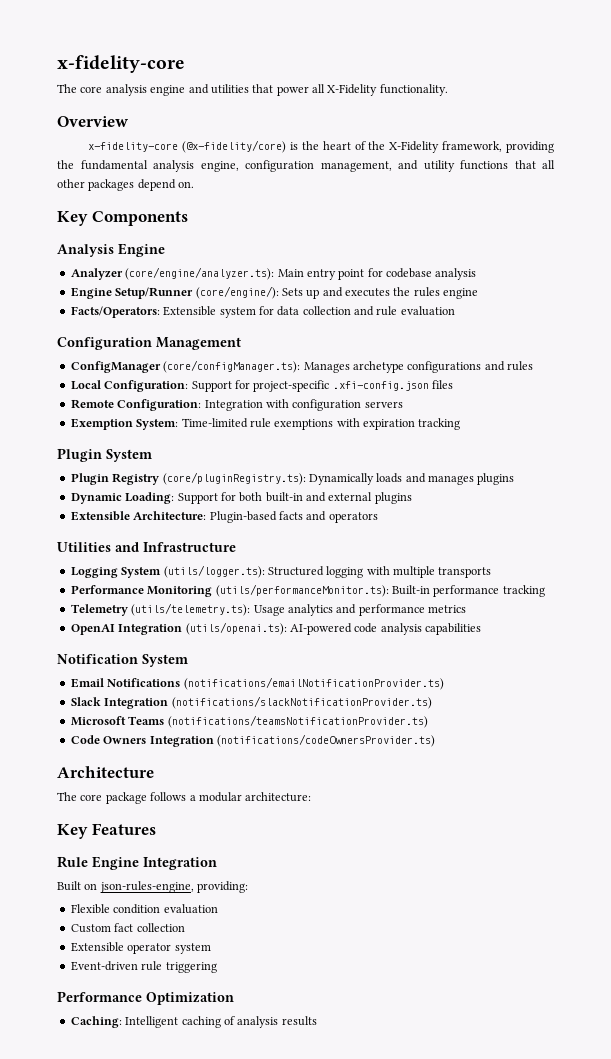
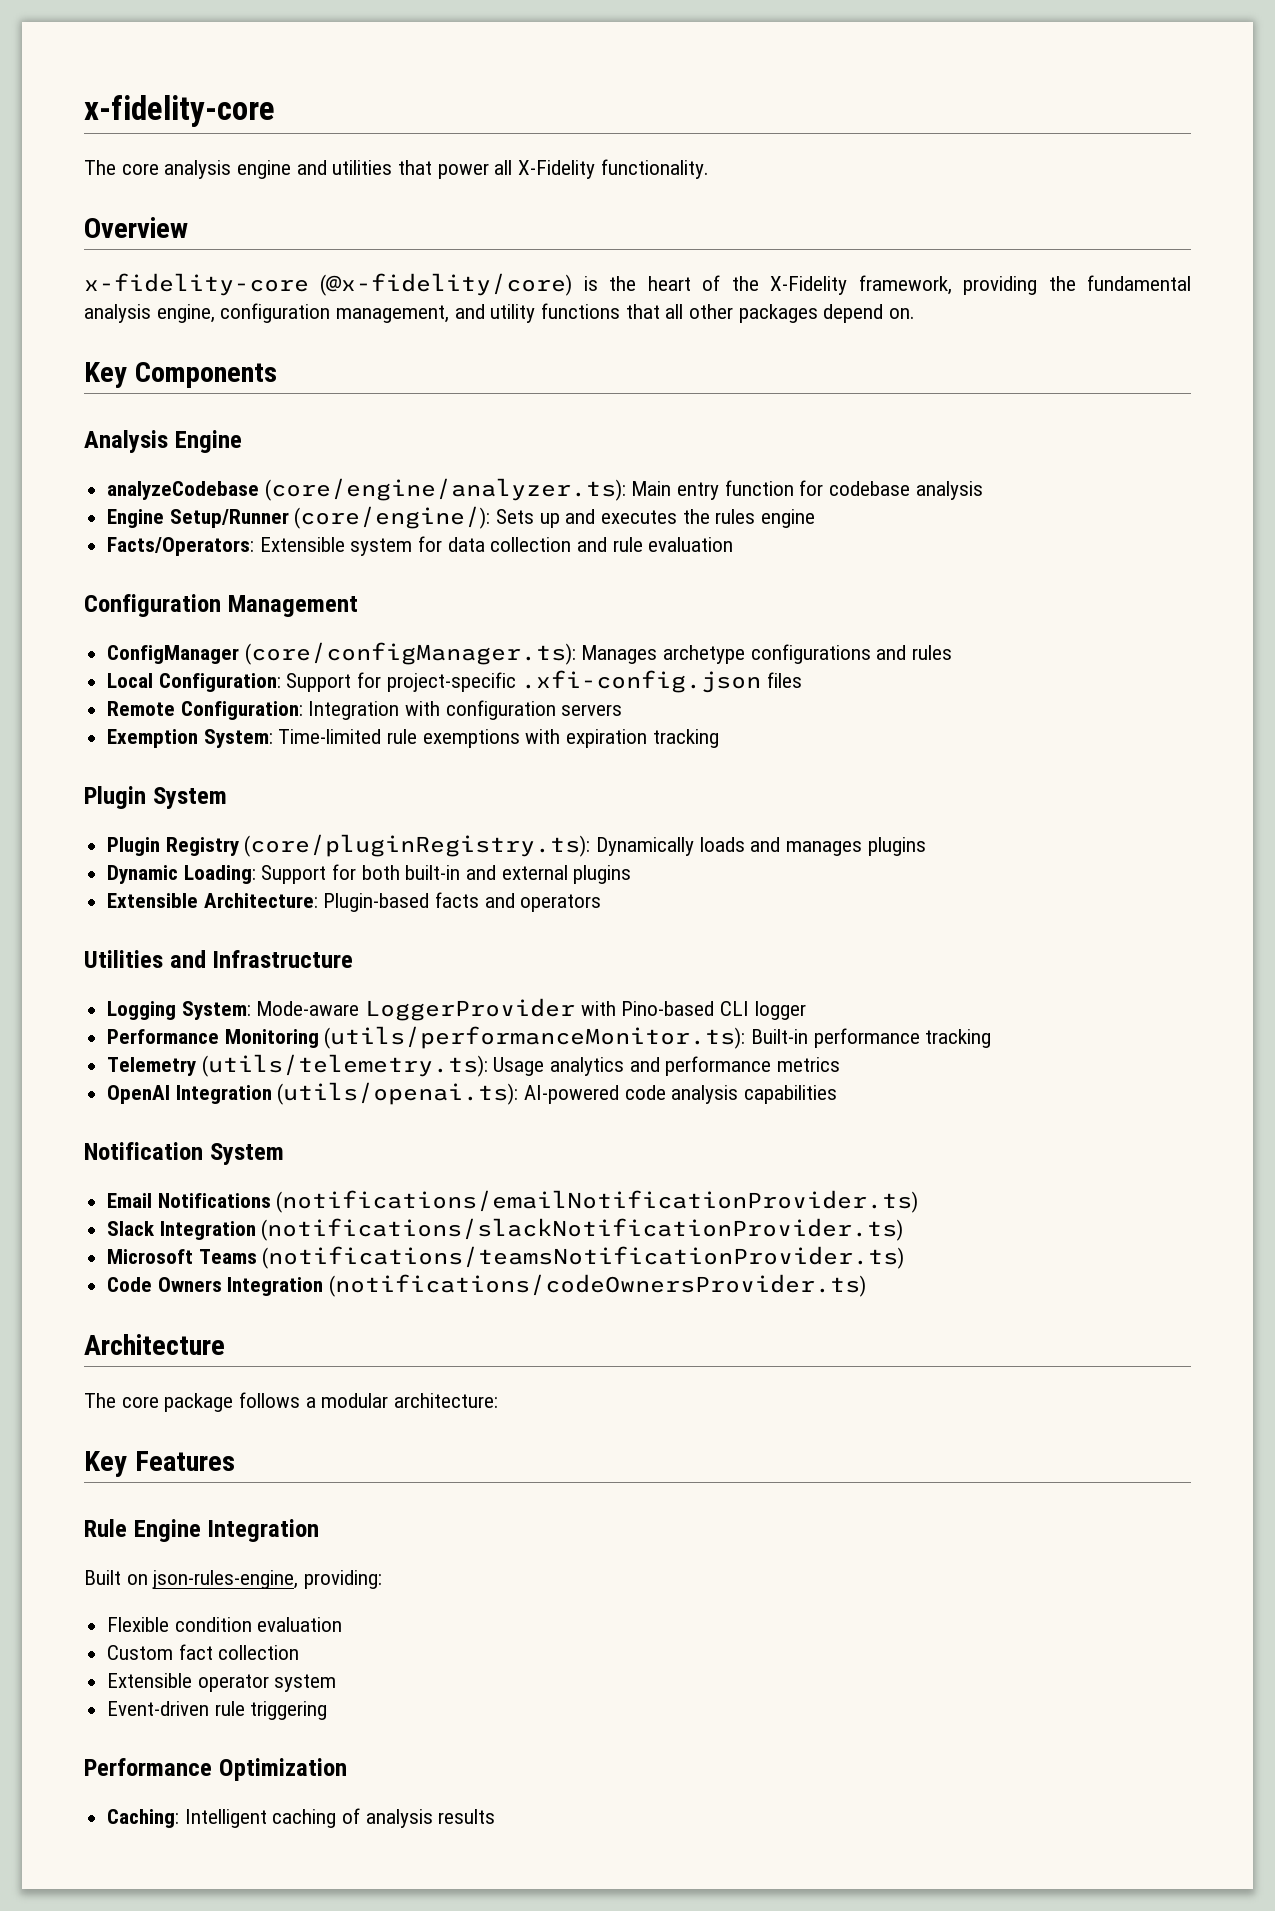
[70,268,123,280] Analyzer -> [107,481,260,500] analyzeCodebase
[338,269,365,280] point -> [724,480,794,496] function
[121,565,492,578] System (utils/logger.ts): Structured logging with multiple transports -> [181,998,806,1021] System: Mode-aware LoggerProvider with Pino-based CLI logger

